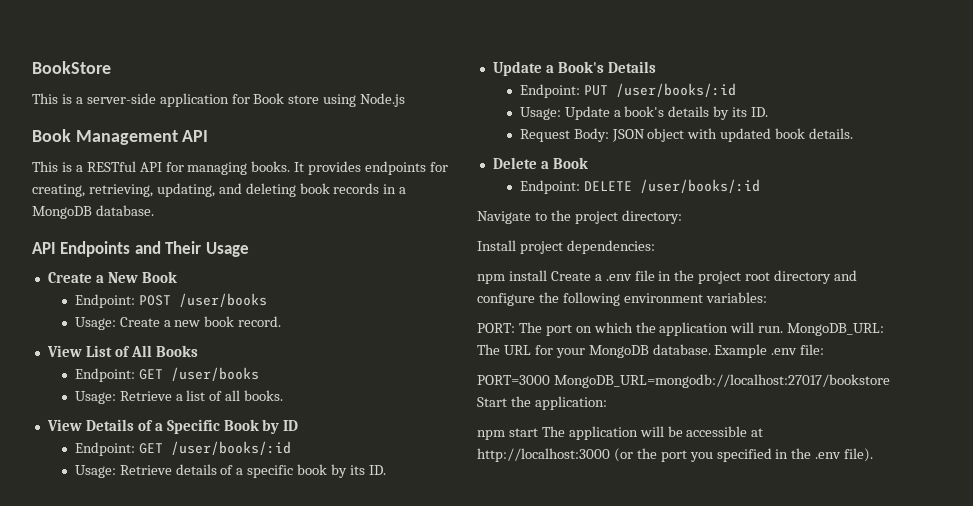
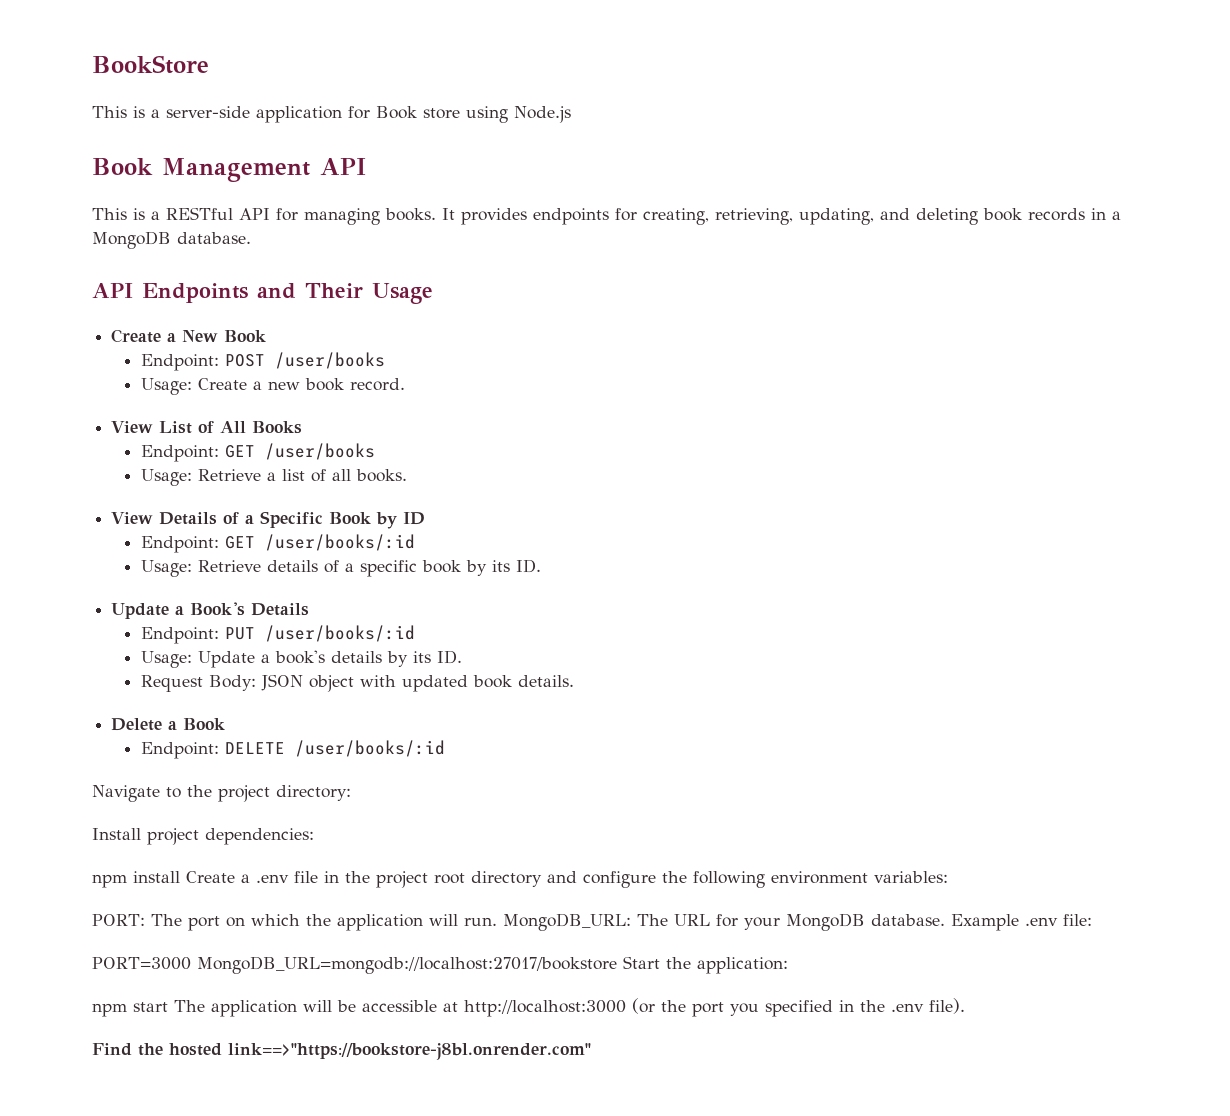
(874, 455) none -> [92,1043,591,1060] // Find the hosted link==>"https://bookstore-j8bl.onrender.com"

